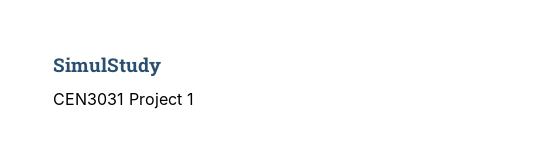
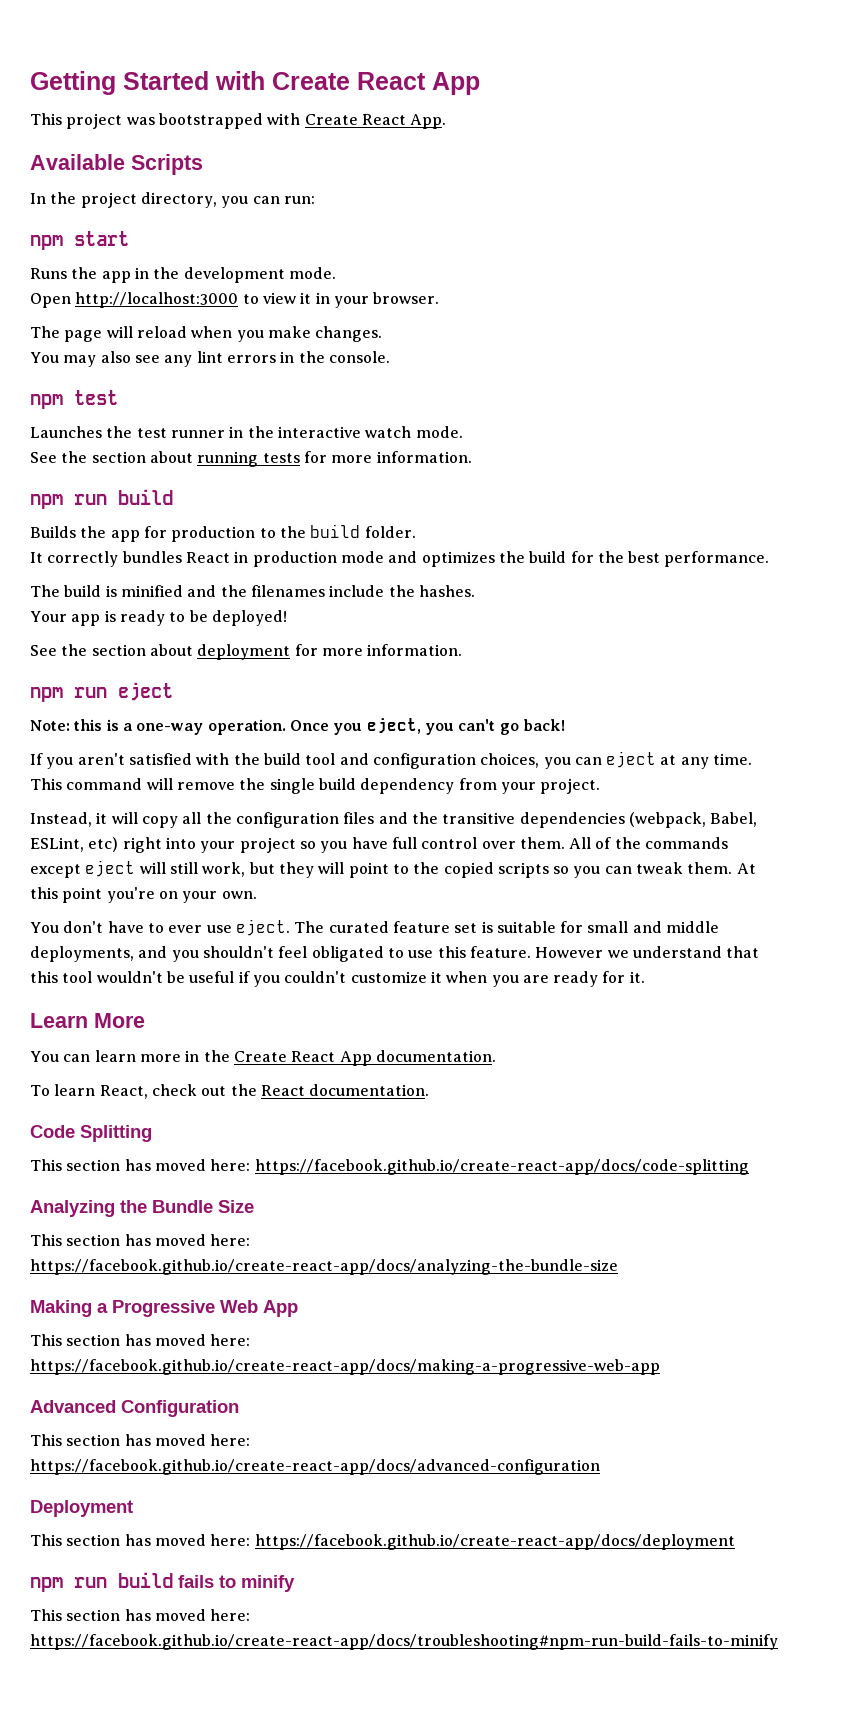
[53,57,161,77] [53,92,194,109] SimulStudy // CEN3031 Project 1 -> [30,71,480,95] [30,113,447,129] [30,154,203,175] [30,192,315,208] [30,231,129,250] [30,267,336,283] [30,292,440,308] [30,326,383,342] [30,351,390,367] [30,390,118,409] [30,426,463,438] [30,451,472,467] [30,489,173,509] [30,524,416,542] [30,551,770,567] [30,585,475,597] [30,610,287,626] [30,644,463,660] [30,682,173,702] [30,718,565,735] [30,751,753,769] [30,778,601,794] [30,812,758,828] [30,837,729,853] [30,860,756,878] [30,887,257,903] [30,919,720,936] [30,946,760,962] [30,971,645,987] [30,1013,145,1028] [30,1050,496,1066] [30,1084,430,1099] [30,1125,152,1142] [30,1159,749,1175] [30,1200,254,1217] [30,1234,251,1246] [30,1259,618,1275] [30,1300,298,1317] [30,1334,251,1346] [30,1359,660,1375] [30,1400,239,1417] [30,1434,251,1446] [30,1459,600,1475] [30,1500,133,1517] [30,1534,735,1550] [30,1572,295,1592] [30,1609,251,1621] [30,1634,778,1650] Getting Started with Create React App // This project was bootstrapped with Create React App. // Available Scripts // In the project directory, you can run: // npm start // Runs the app in the development mode. // Open http://localhost:3000 to view it in your browser. // The page will reload when you make changes. // You may also see any lint errors in the console. // npm test // Launches the test runner in the interactive watch mode. // See the section about running tests for more information. // npm run build // Builds the app for production to the build folder. // It correctly bundles React in production mode and optimizes the build for the best performance. // The build is minified and the filenames include the hashes. // Your app is ready to be deployed! // See the section about deployment for more information. // npm run eject // Note: this is a one-way operation. Once you eject, you can't go back! // If you aren't satisfied with the build tool and configuration choices, you can eject at any time. This command will remove the single build dependency from your project. // Instead, it will copy all the configuration files and the transitive dependencies (webpack, Babel, ESLint, etc) right into your project so you have full control over them. All of the commands except eject will still work, but they will point to the copied scripts so you can tweak them. At this point you're on your own. // You don't have to ever use eject. The curated feature set is suitable for small and middle deployments, and you shouldn't feel obligated to use this feature. However we understand that this tool wouldn't be useful if you couldn't customize it when you are ready for it. // Learn More // You can learn more in the Create React App documentation. // To learn React, check out the React documentation. // Code Splitting // This section has moved here: https://facebook.github.io/create-react-app/docs/code-splitting // Analyzing the Bundle Size // This section has moved here: https://facebook.github.io/create-react-app/docs/analyzing-the-bundle-size // Making a Progressive Web App // This section has moved here: https://facebook.github.io/create-react-app/docs/making-a-progressive-web-app // Advanced Configuration // This section has moved here: https://facebook.github.io/create-react-app/docs/advanced-configuration // Deployment // This section has moved here: https://facebook.github.io/create-react-app/docs/deployment // npm run build fails to minify // This section has moved here: https://facebook.github.io/create-react-app/docs/troubleshooting#npm-run-build-fails-to-minify

